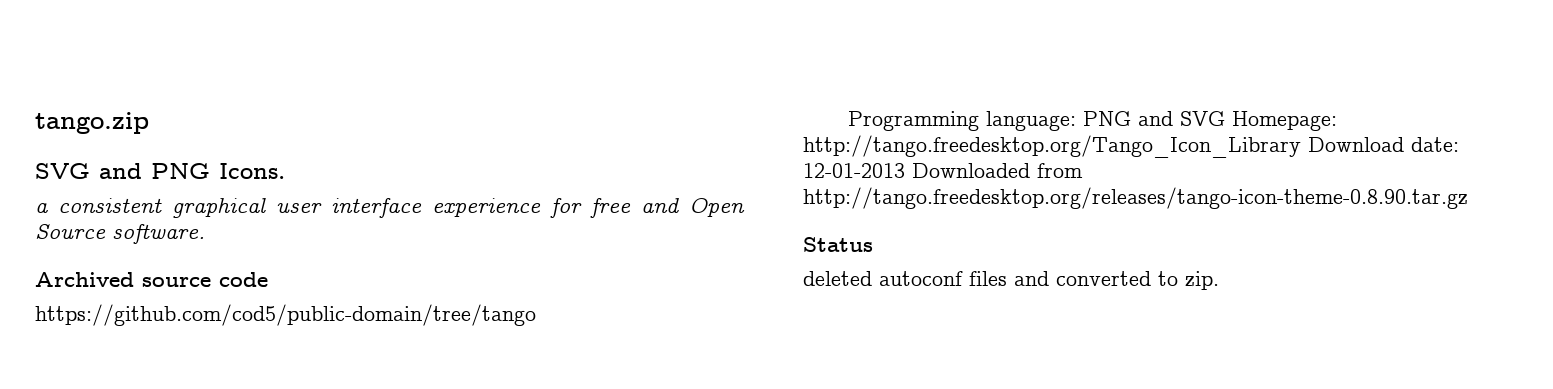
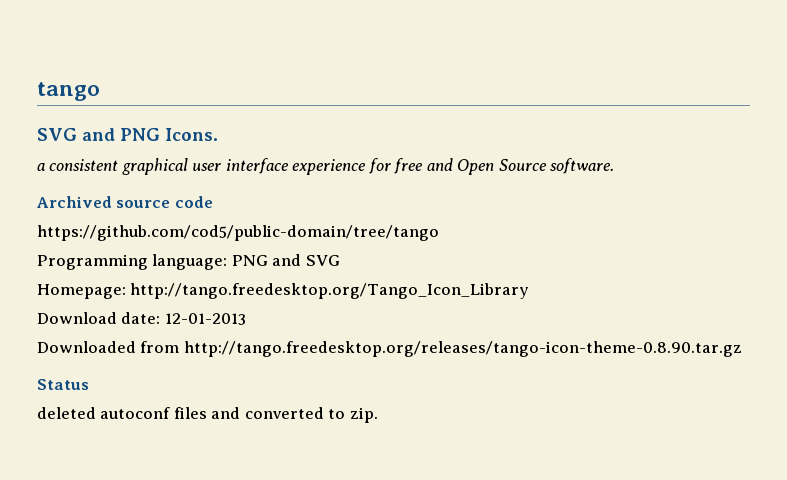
[35,112,149,134] tango.zip -> [37,82,100,101] tango
(1226, 118) none -> (340, 260) //
(1301, 146) none -> (530, 291) //
(905, 170) none -> (246, 319) //

